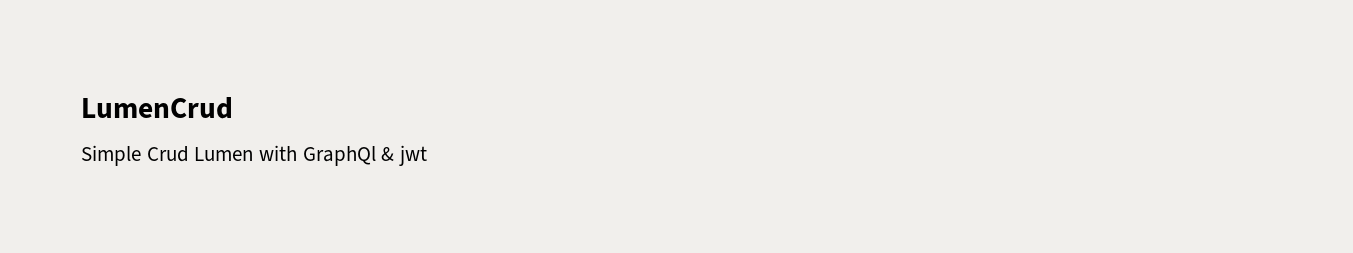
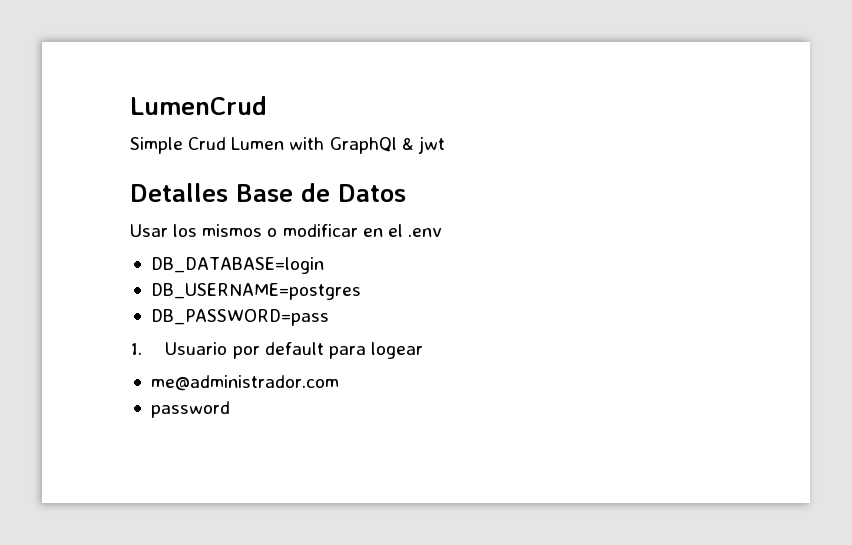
(428, 155) none -> [130,183,406,202] [130,224,442,237] [150,257,324,274] [150,283,361,300] [150,309,329,326] [130,342,423,359] [150,375,339,391] [150,401,230,418] // Detalles Base de Datos // Usar los mismos o modificar en el .env // DB_DATABASE=login // DB_USERNAME=postgres // DB_PASSWORD=pass // 1. Usuario por default para logear // me@administrador.com // password

